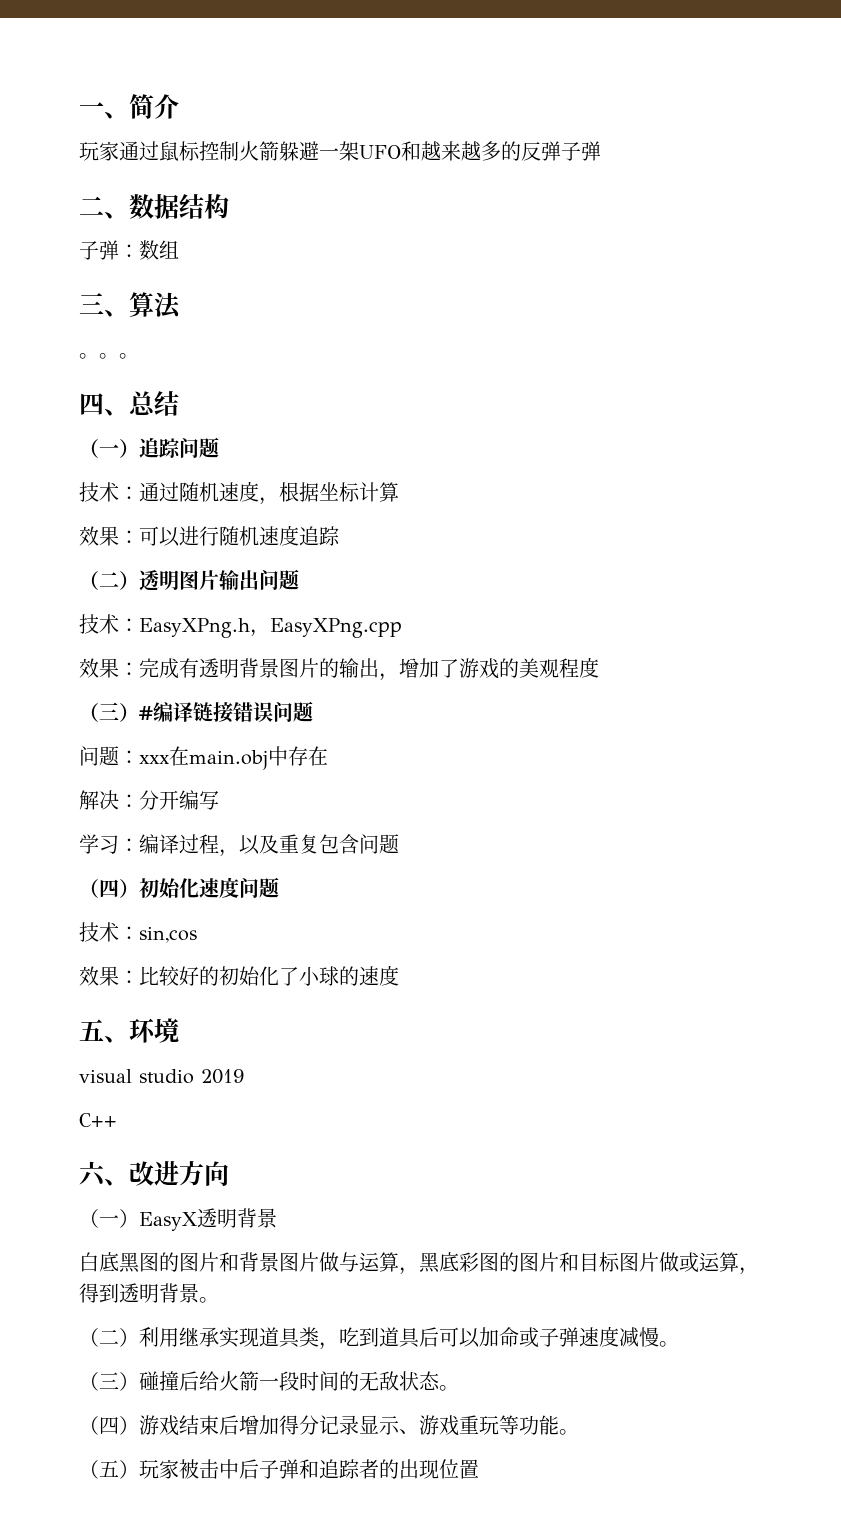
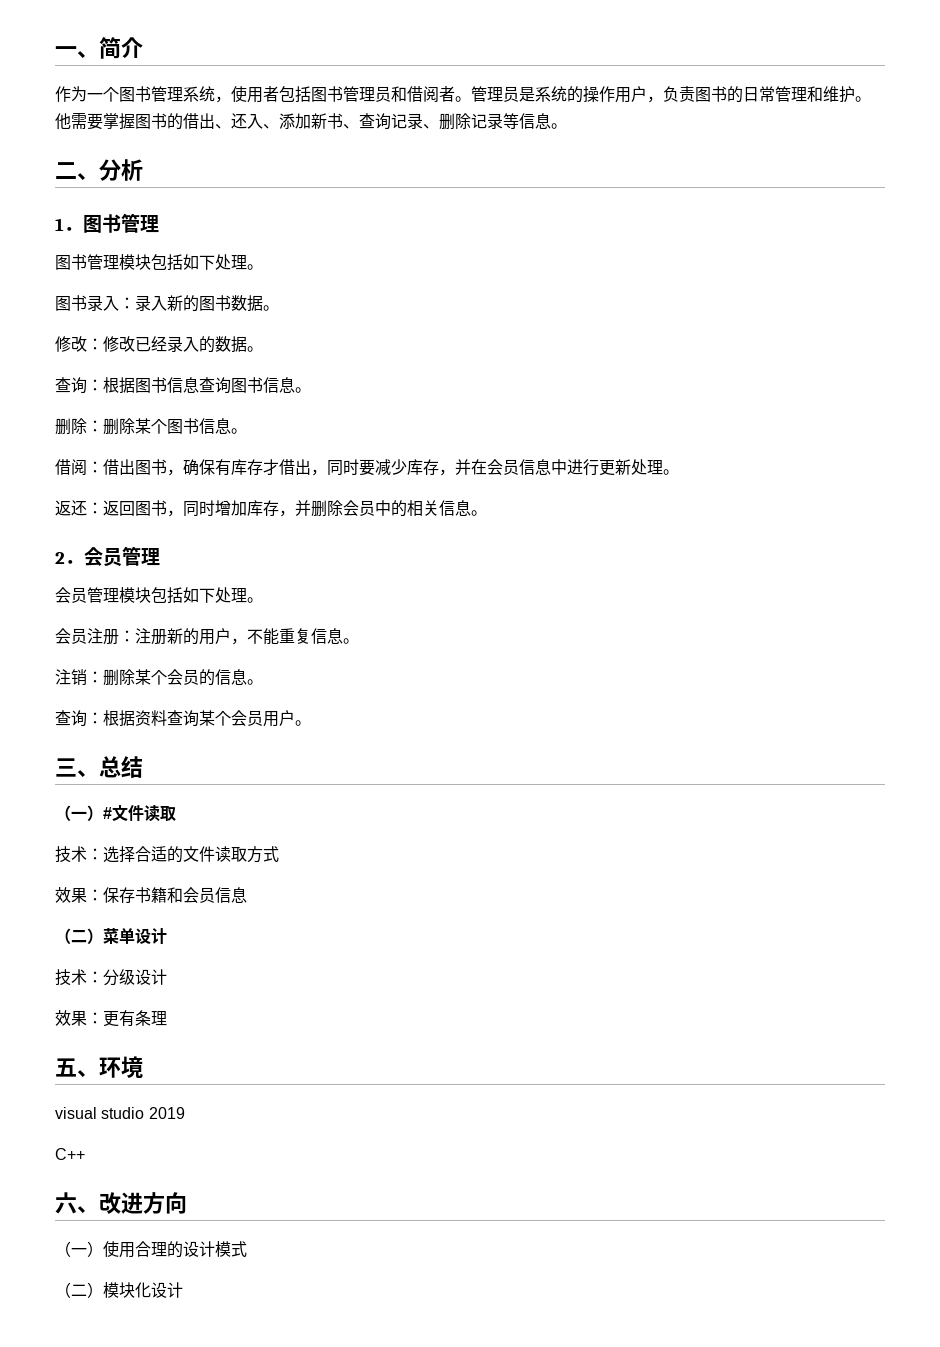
[79,141,601,161] [79,193,229,219] [79,240,179,260] [79,292,181,319] [79,353,139,359] [79,393,104,415] 玩家通过鼠标控制火箭躲避一架UFO和越来越多的反弹子弹 // 二、数据结构 // 子弹：数组 // 三、算法 // 。。。 // 四 -> [55,86,871,103] [55,113,567,130] [55,159,143,181] [55,213,159,233] [55,254,263,270] [55,295,279,312] [55,336,263,353] [55,377,311,394] [55,418,247,435] [55,459,679,476] [55,500,487,517] [55,546,160,567] [55,587,263,603] [55,628,359,645] [55,669,263,686] [55,710,311,727] [55,758,77,777] 作为一个图书管理系统，使用者包括图书管理员和借阅者。管理员是系统的操作用户，负责图书的日常管理和维护。他需要掌握图书的借出、还入、添加新书、查询记录、删除记录等信息。 // 二、分析 // 1．图书管理 // 图书管理模块包括如下处理。 // 图书录入：录入新的图书数据。 // 修改：修改已经录入的数据。 // 查询：根据图书信息查询图书信息。 // 删除：删除某个图书信息。 // 借阅：借出图书，确保有库存才借出，同时要减少库存，并在会员信息中进行更新处理。 // 返还：返回图书，同时增加库存，并删除会员中的相关信息。 // 2．会员管理 // 会员管理模块包括如下处理。 // 会员注册：注册新的用户，不能重复信息。 // 注销：删除某个会员的信息。 // 查询：根据资料查询某个会员用户。 // 三
[139,437,219,458] [79,481,399,505] [79,525,340,547] [79,569,299,591] [79,614,402,638] [79,657,599,681] [79,701,313,723] [79,746,328,770] [79,790,219,810] [79,834,399,857] [79,877,279,898] [79,922,197,943] [79,965,399,986] 追踪问题 // 技术：通过随机速度，根据坐标计算 // 效果：可以进行随机速度追踪 // （二）透明图片输出问题 // 技术：EasyXPng.h，EasyXPng.cpp // 效果：完成有透明背景图片的输出，增加了游戏的美观程度 // （三）#编译链接错误问题 // 问题：xxx在main.obj中存在 // 解决：分开编写 // 学习：编译过程，以及重复包含问题 // （四）初始化速度问题 // 技术：sin,cos // 效果：比较好的初始化了小球的速度 -> [103,805,176,822] [55,846,279,863] [55,887,247,903] [55,928,167,944] [55,969,167,986] [55,1010,167,1027] #文件读取 // 技术：选择合适的文件读取方式 // 效果：保存书籍和会员信息 // （二）菜单设计 // 技术：分级设计 // 效果：更有条理
[139,1208,277,1231] [79,1252,759,1275] [79,1283,219,1303] [79,1326,679,1350] [79,1371,459,1391] [79,1415,579,1436] [79,1459,479,1479] EasyX透明背景 // 白底黑图的图片和背景图片做与运算，黑底彩图的图片和目标图片做或运算，得到透明背景。 // （二）利用继承实现道具类，吃到道具后可以加命或子弹速度减慢。 // （三）碰撞后给火箭一段时间的无敌状态。 // （四）游戏结束后增加得分记录显示、游戏重玩等功能。 // （五）玩家被击中后子弹和追踪者的出现位置 -> [103,1241,247,1258] [55,1282,183,1298] 使用合理的设计模式 // （二）模块化设计

